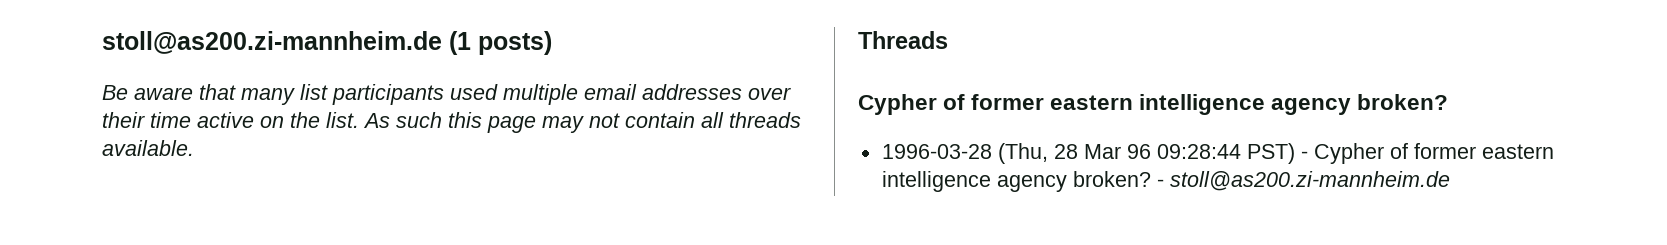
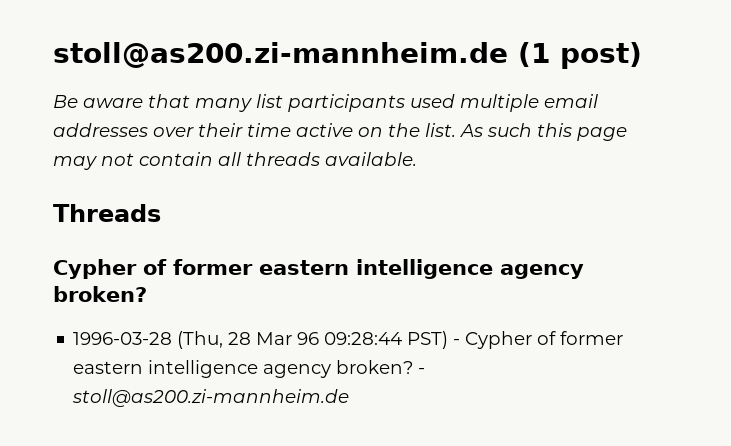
[478,31,552,55] posts) -> [560,42,642,69] post)

